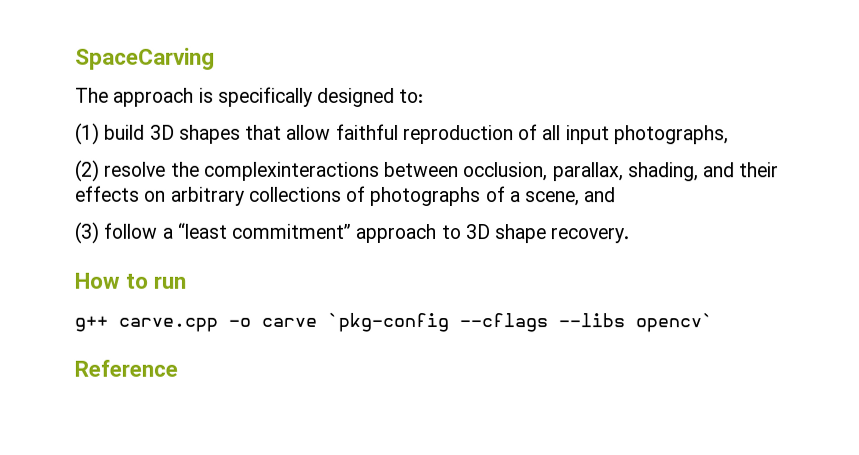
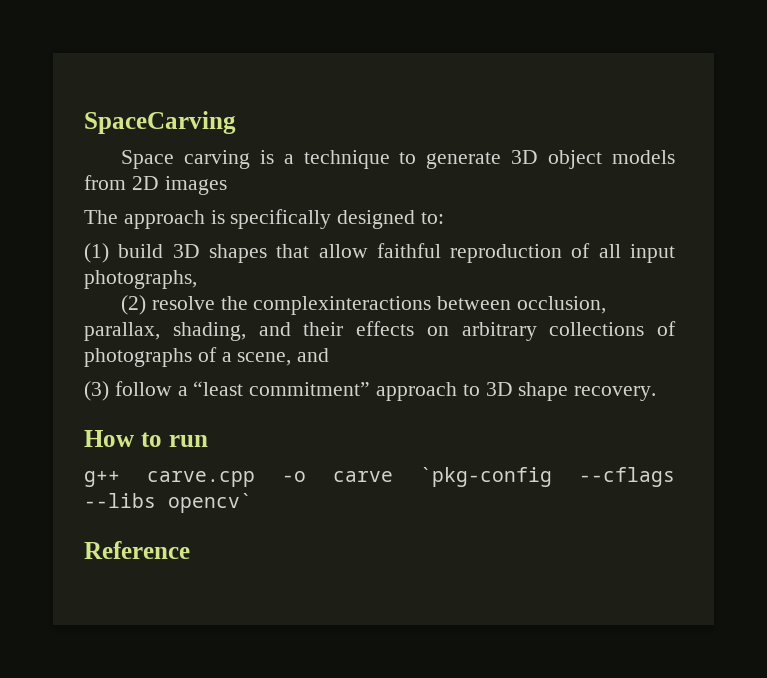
(215, 58) none -> [120,150,675,169] [84,175,227,195] // Space carving is a technique to generate 3D object models from 2D images

